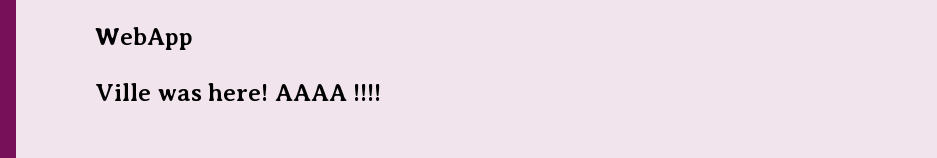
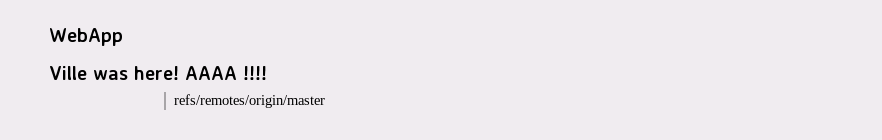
(382, 92) none -> [174,94,326,108] // refs/remotes/origin/master

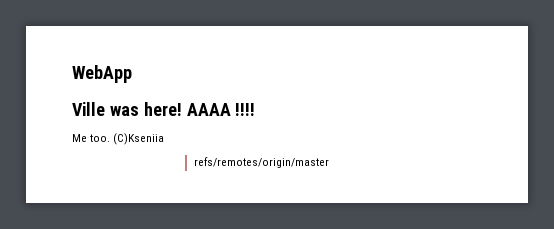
(267, 73) none -> [72,133,165,145] // Me too. (C)Kseniia

